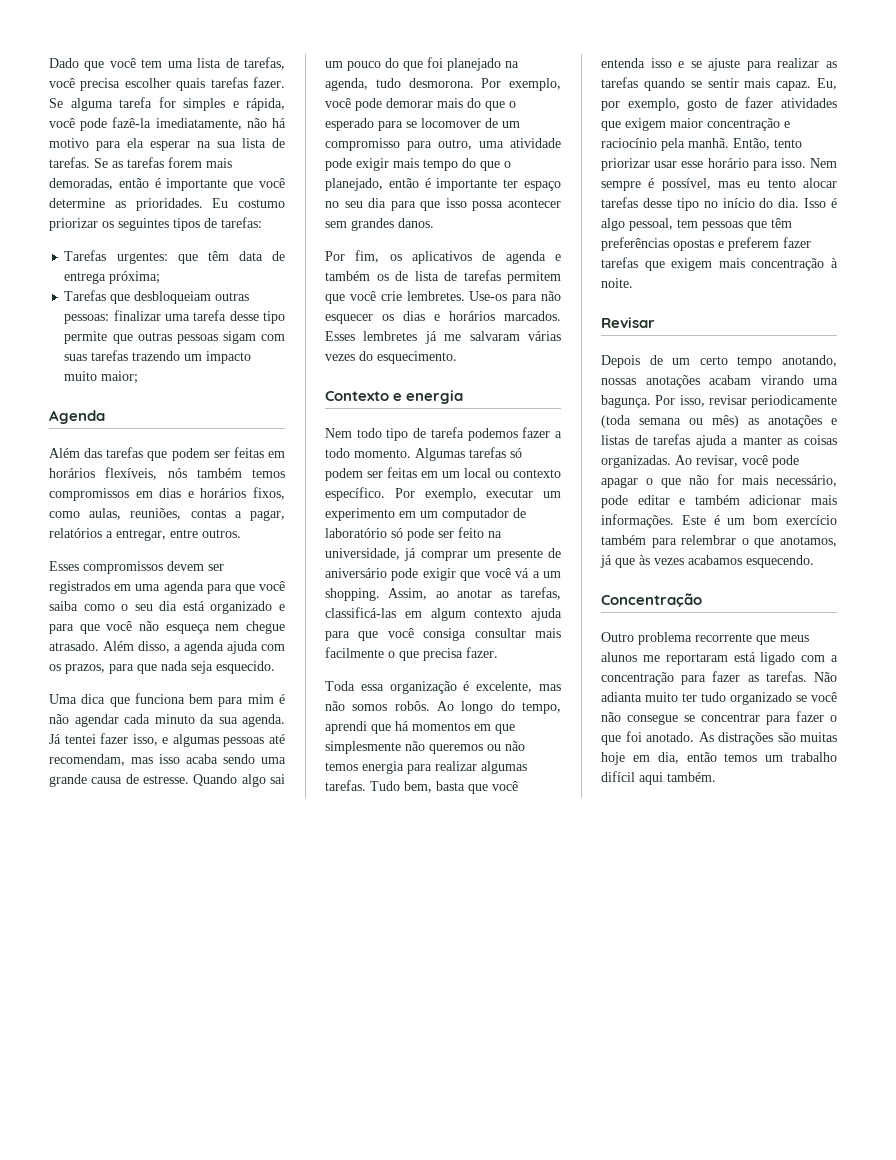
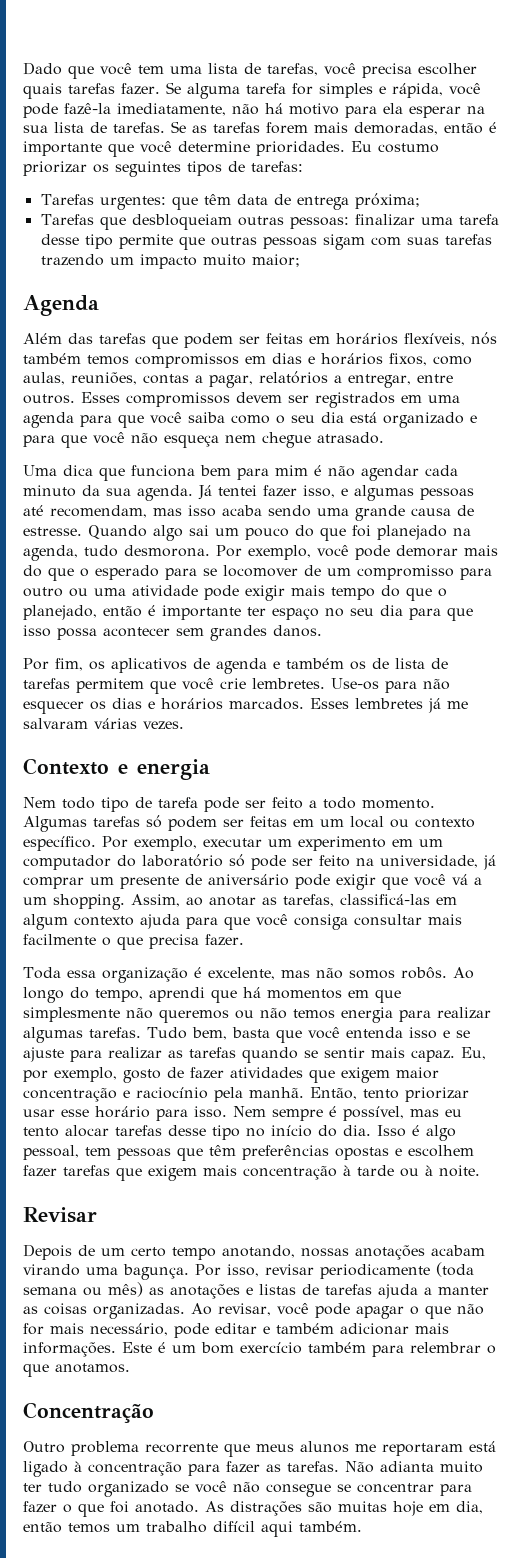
[114,201,126,208] as -> (250, 146) none
(241, 533) // -> (75, 399) none
[103,641,285,654] [49,661,275,674] Além disso, a agenda ajuda com os prazos, para que nada seja esquecido. -> (384, 438) none
[438,139,472,150] outro, -> [23,587,88,597] outro ou
[325,351,457,364] vezes do esquecimento. -> [143,721,184,730] vezes.
[467,427,551,441] podemos fazer -> [204,797,303,812] pode ser feito
[513,508,526,518] de -> [117,855,136,867] do
[728,237,779,251] preferem -> [408,1145,474,1157] escolhem
(838, 263) none -> [357,1165,433,1177] tarde ou à
[780,536,837,547] [600,555,814,568] anotamos, já que às vezes acabamos esquecendo. -> [55,1363,130,1373] anotamos.
[801,655,838,662] com a -> [74,1461,82,1472] à

